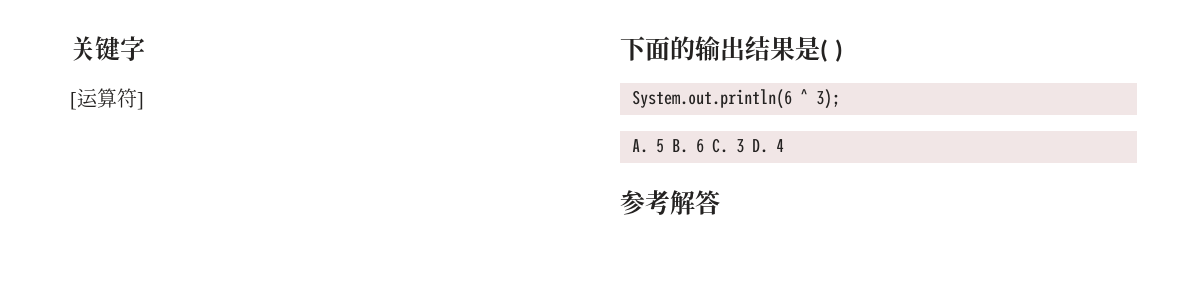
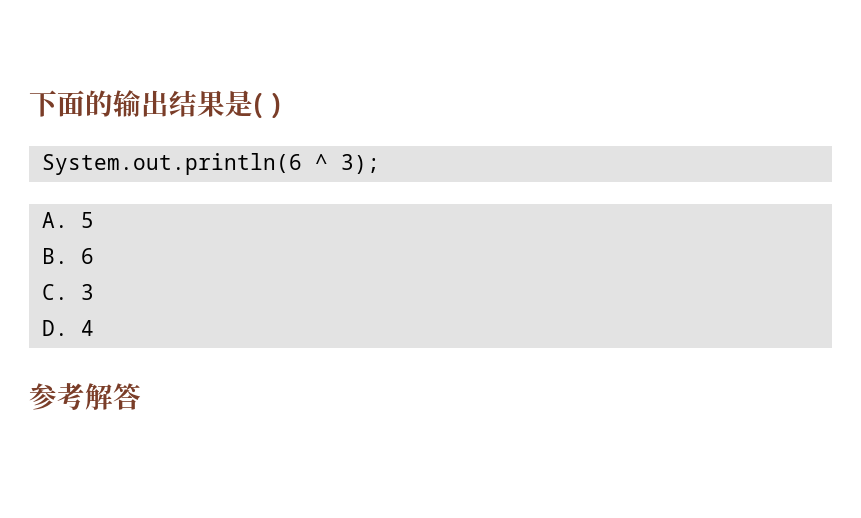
[70,36,145,61] [70,88,144,110] 关键字 // [运算符] // -> (29, 103) none
(664, 146) none -> (95, 220) //
(704, 145) none -> (95, 256) //
(744, 146) none -> (95, 292) //

